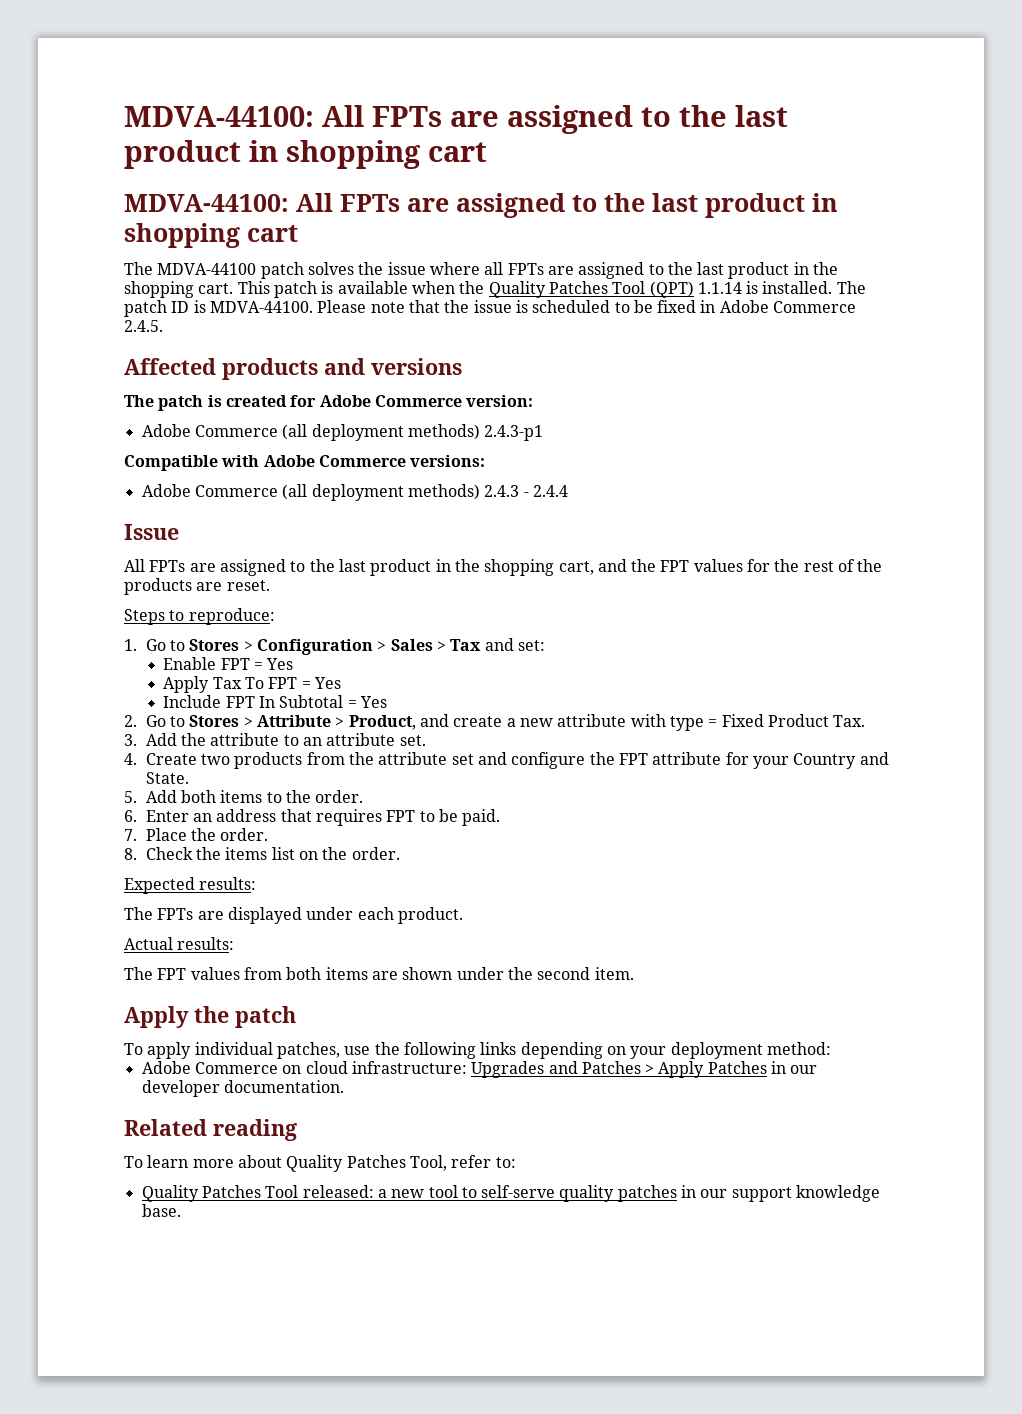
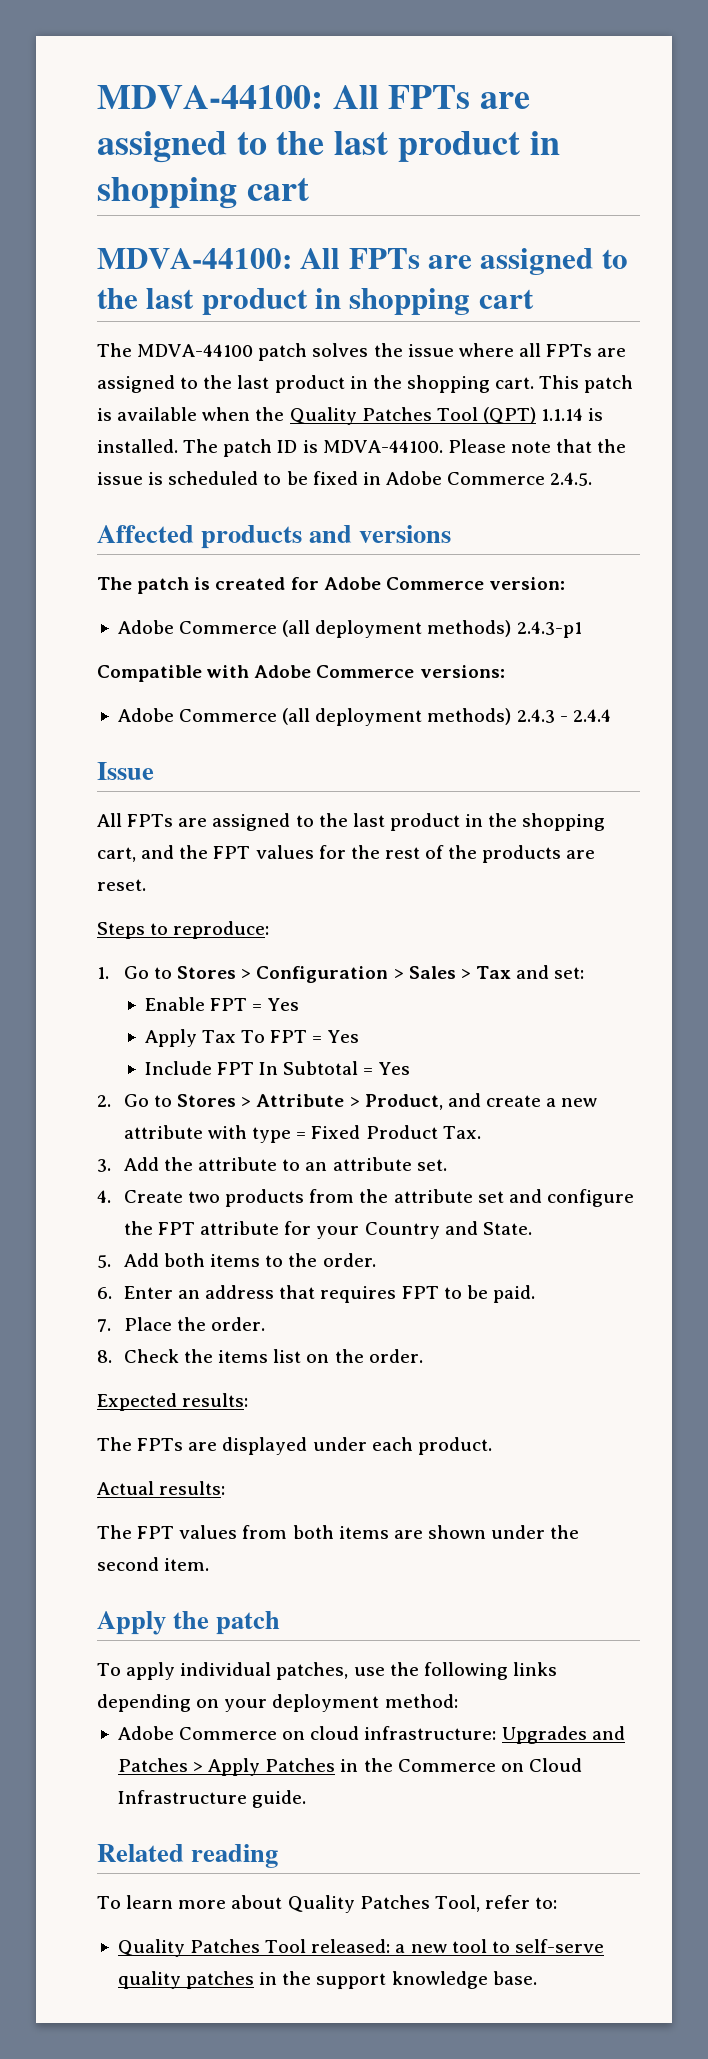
[790,1065,818,1074] [141,1080,344,1097] our developer documentation. -> [363,1758,582,1772] [117,1790,307,1808] the Commerce on Cloud Infrastructure guide.
[700,1189,728,1198] our -> [282,1971,312,1985] the

